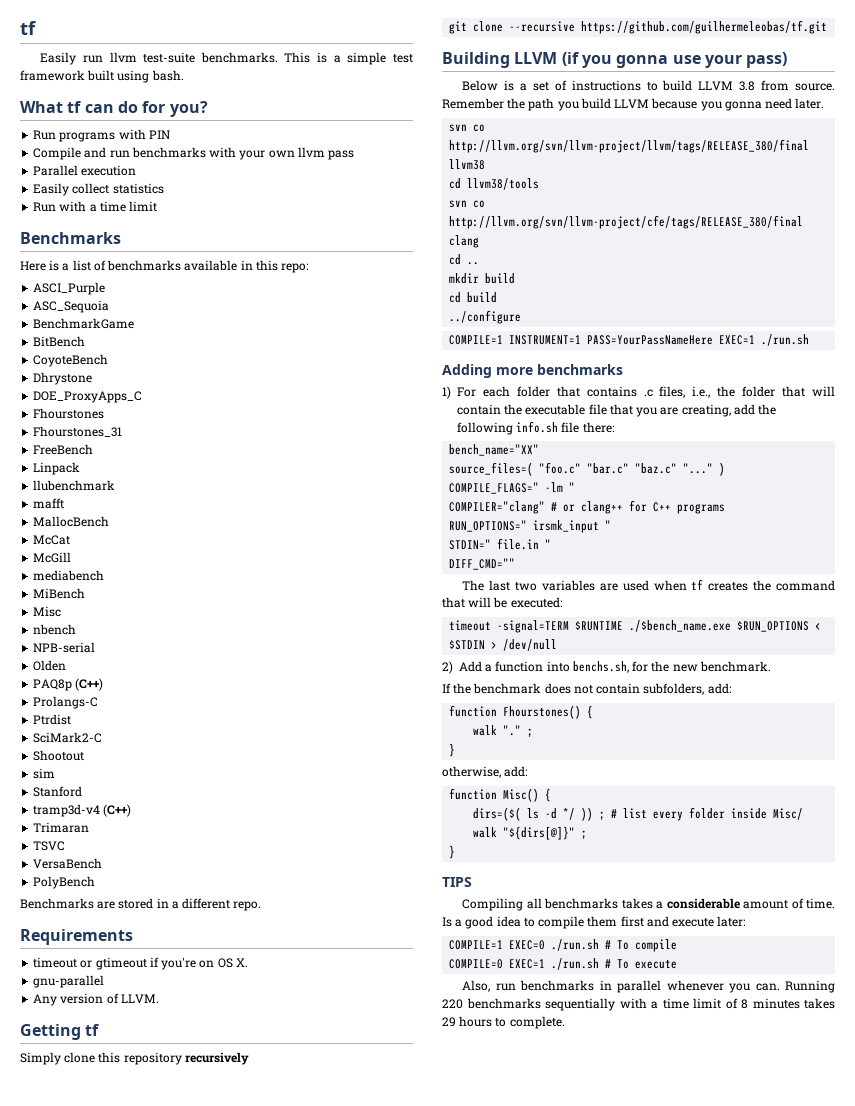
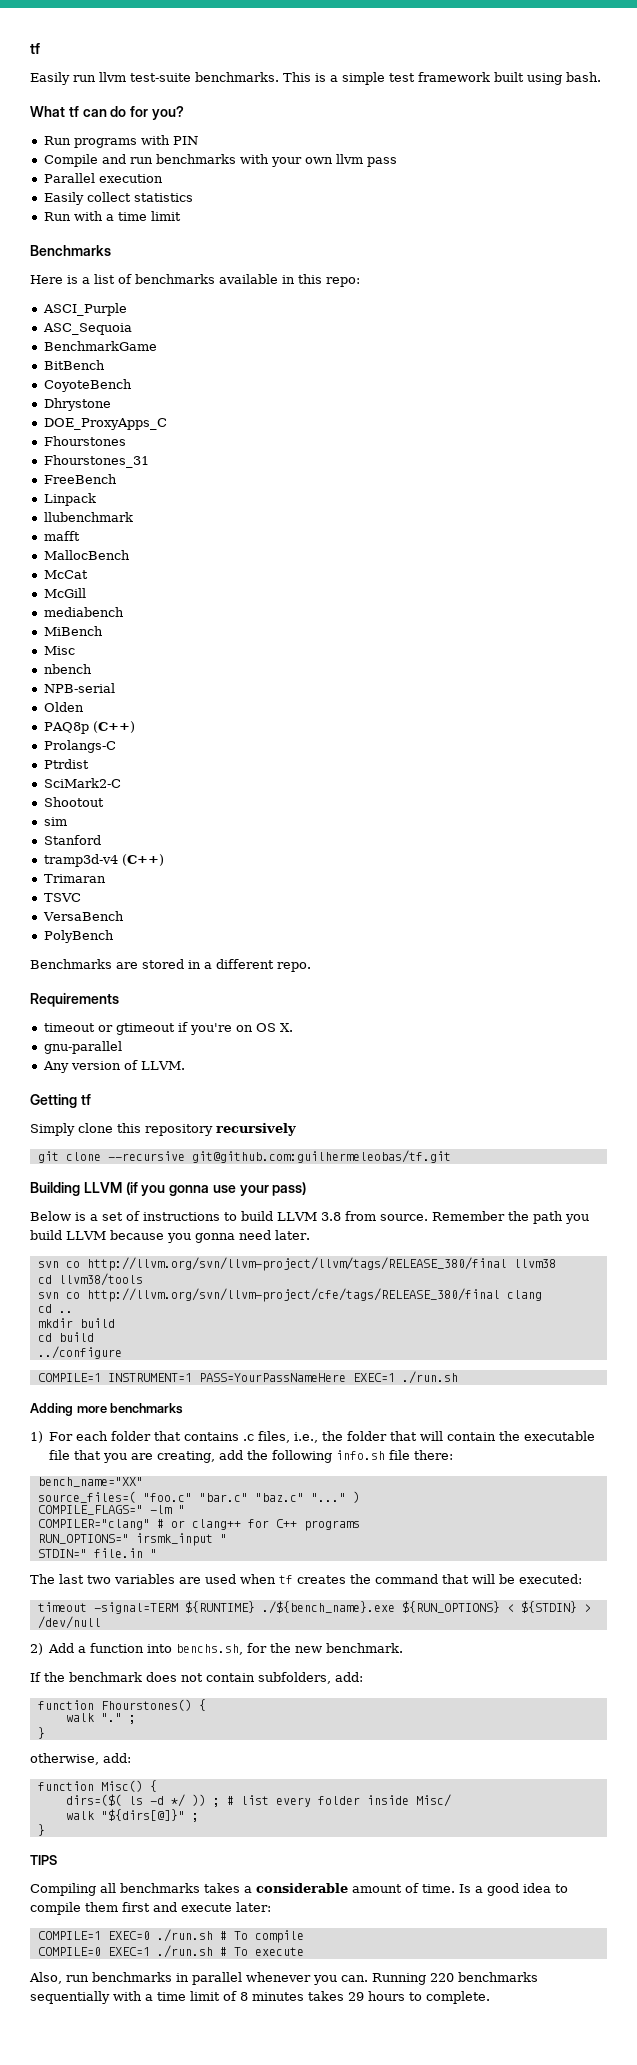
[581,20,828,34] https://github.com/guilhermeleobas/tf.git -> [191,1150,451,1163] git@github.com:guilhermeleobas/tf.git
[449,558,516,570] // DIFF_CMD="" -> (157, 1553) none
[575,620,822,632] [449,640,486,650] $RUNTIME ./$bench_name.exe $RUN_OPTIONS < $STDIN -> [184,1601,577,1614] ${RUNTIME} ./${bench_name}.exe ${RUN_OPTIONS} < ${STDIN}

